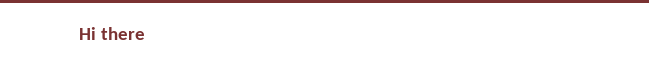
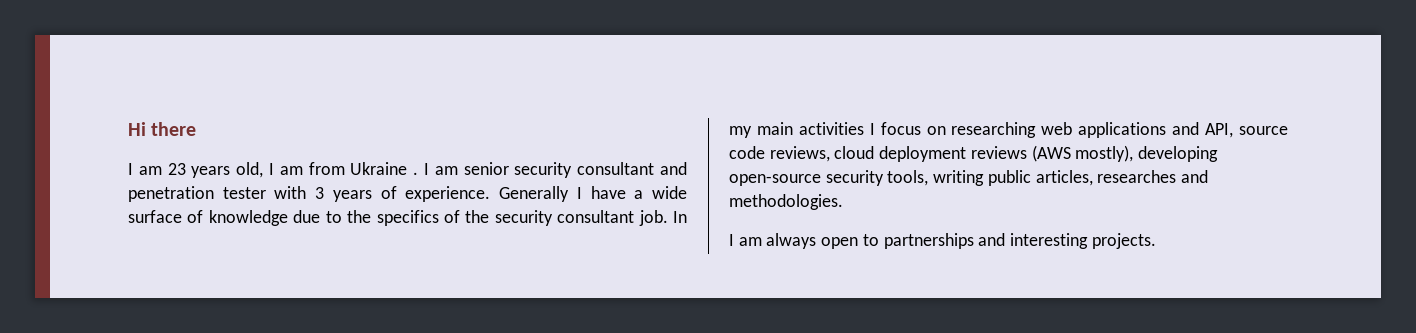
(146, 33) none -> [128,162,687,178] [128,186,688,202] [128,210,687,226] [729,122,1288,138] [729,145,1219,162] [729,170,1209,186] [729,194,843,210] [729,233,1156,249] // I am 23 years old, I am from Ukraine . I am senior security consultant and penetration tester with 3 years of experience. Generally I have a wide surface of knowledge due to the specifics of the security consultant job. In my main activities I focus on researching web applications and API, source code reviews, cloud deployment reviews (AWS mostly), developing open-source security tools, writing public articles, researches and methodologies. // I am always open to partnerships and interesting projects.

